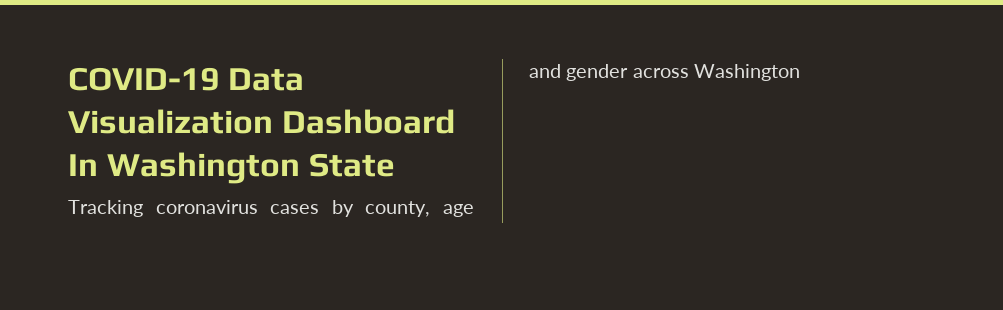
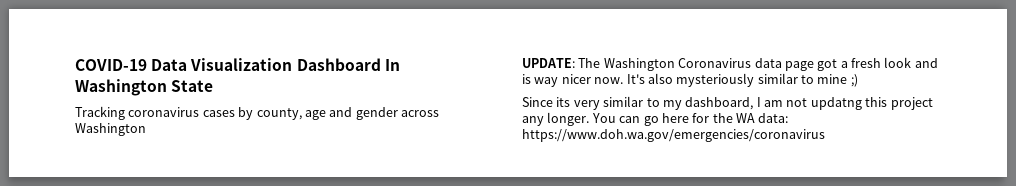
(800, 72) none -> [522,57,938,71] [522,73,858,87] [522,96,933,110] [522,112,789,126] [522,129,825,142] // UPDATE: The Washington Coronavirus data page got a fresh look and is way nicer now. It's also mysteriously similar to mine ;) // Since its very similar to my dashboard, I am not updatng this project any longer. You can go here for the WA data: https://www.doh.wa.gov/emergencies/coronavirus

